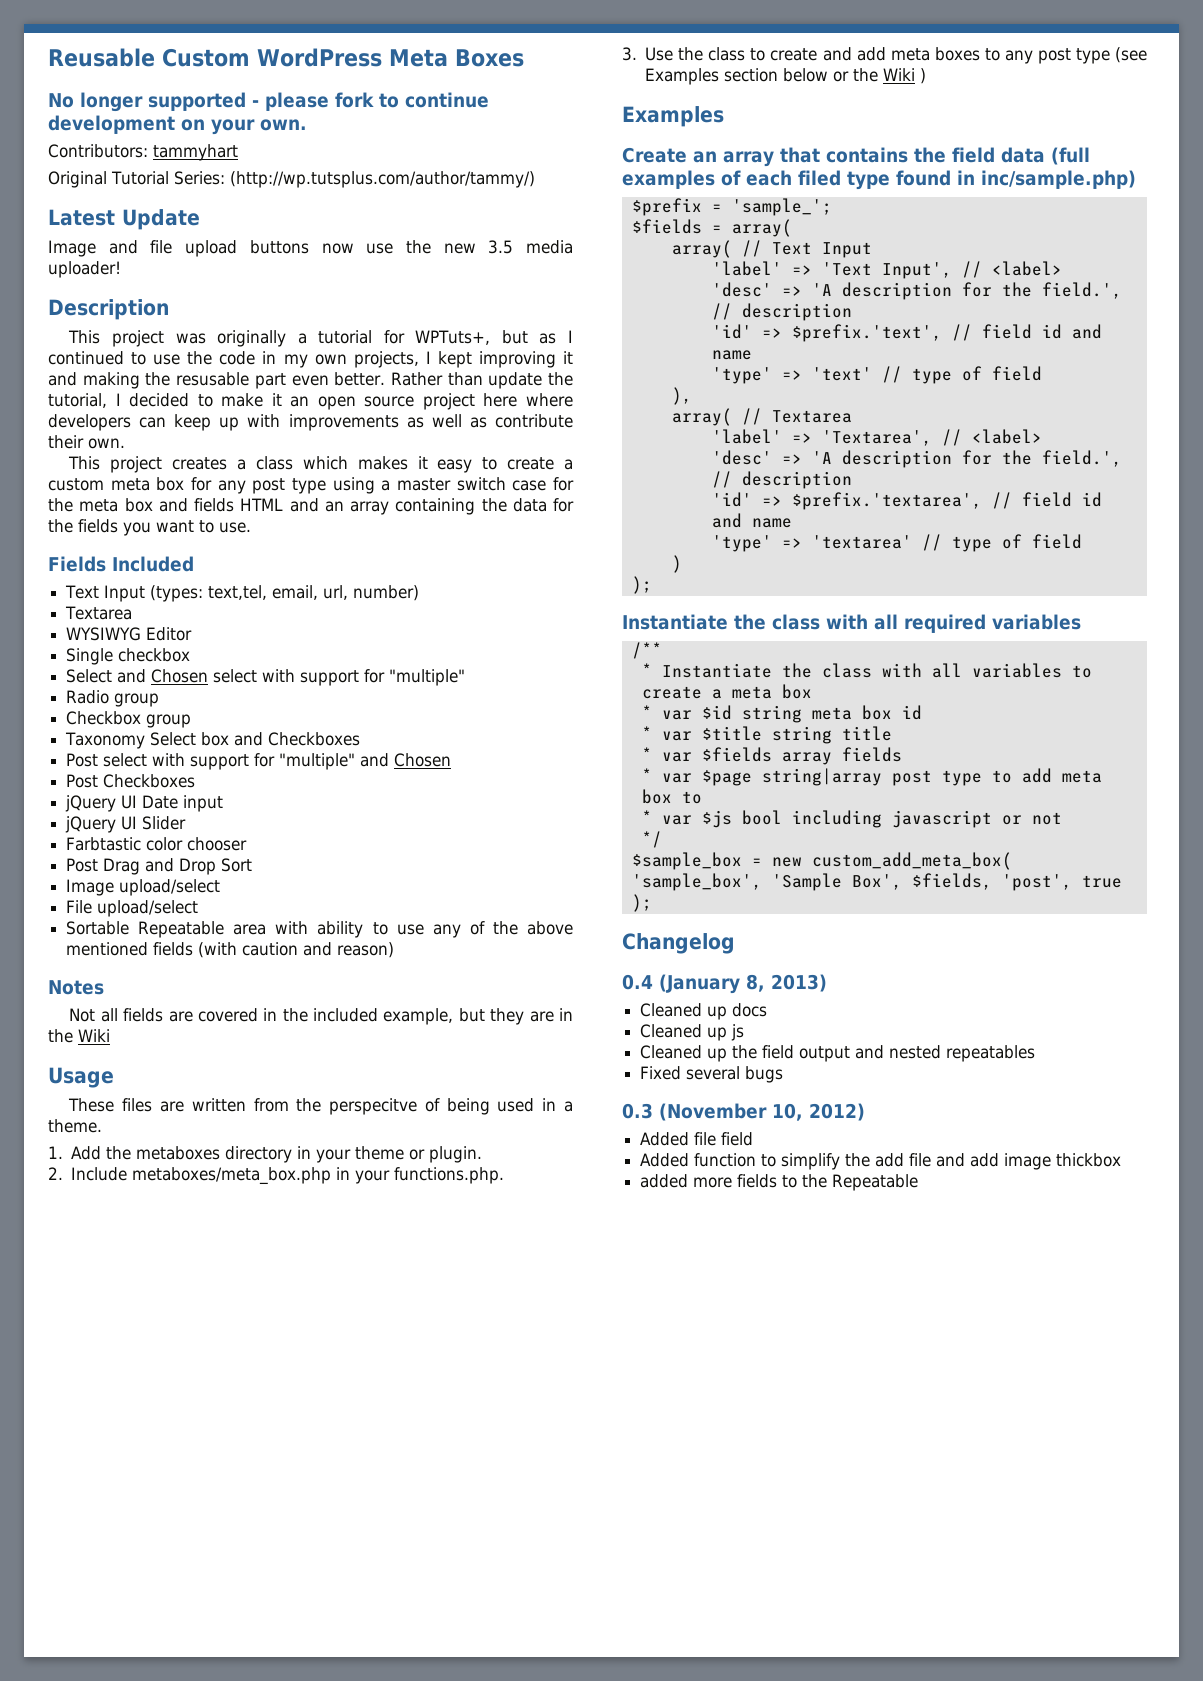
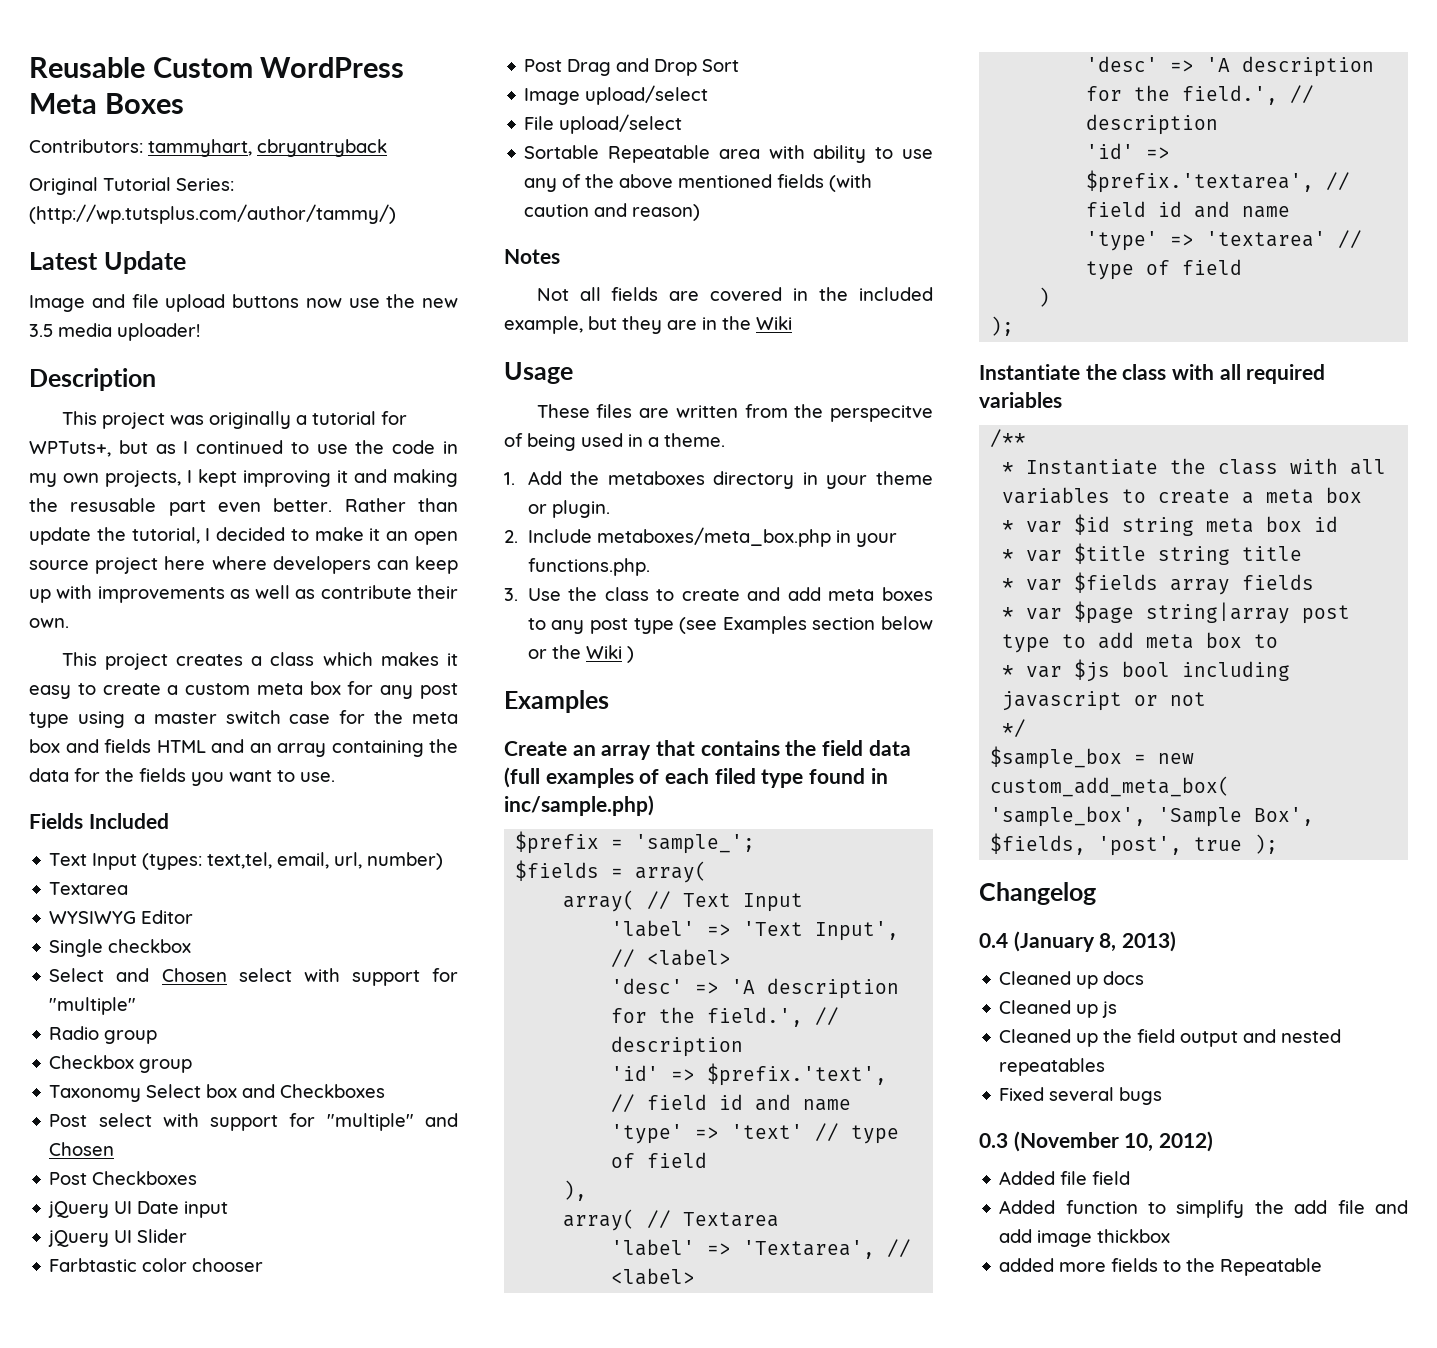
[48,92,489,112] [48,115,307,135] // No longer supported - please fork to continue development on your own. -> (184, 103) none
[153,144,238,161] tammyhart -> [148,139,387,157] tammyhart, cbryantryback

